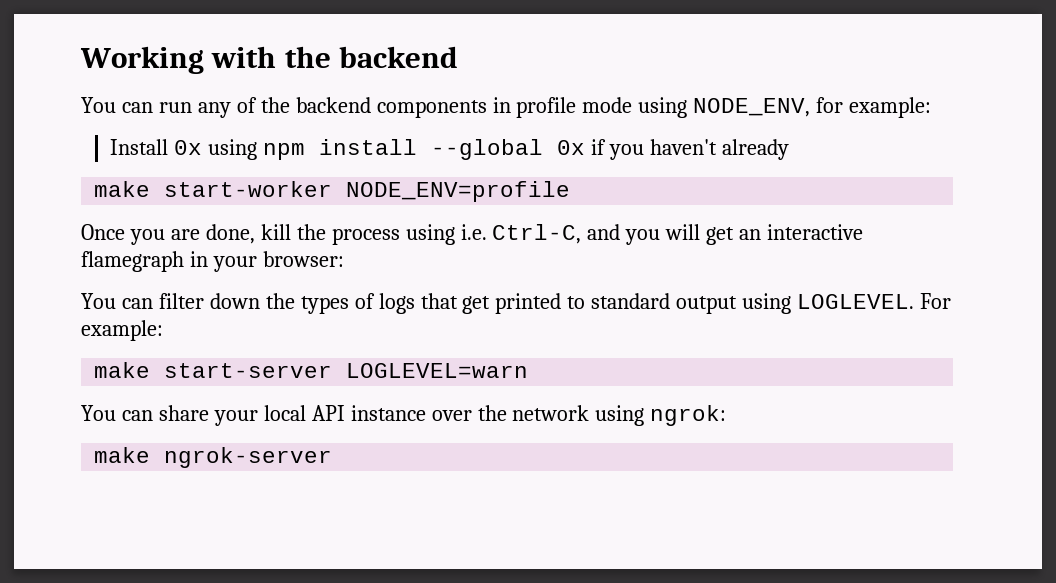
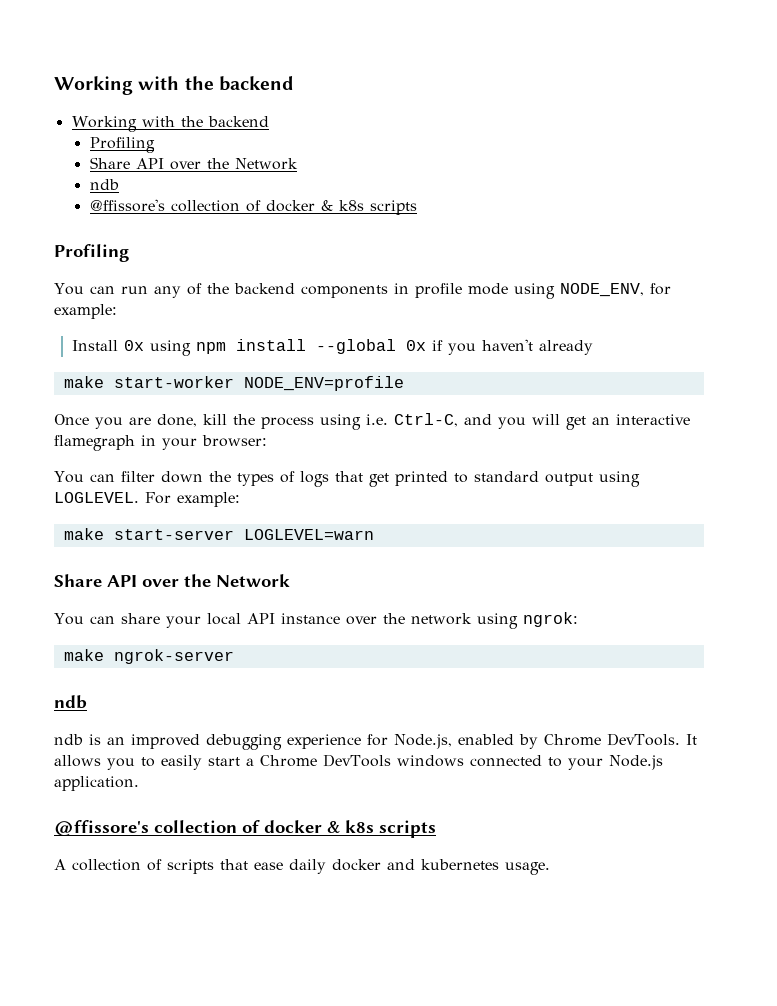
[80,46,459,74] Working with the backend -> [54,76,294,95] [71,116,269,132] [89,137,155,153] [89,157,298,170] [89,179,119,190] [89,199,417,215] [54,244,129,262] Working with the backend // Working with the backend // Profiling // Share API over the Network // ndb // @ffissore's collection of docker & k8s scripts // Profiling
(529, 370) none -> [54,574,290,587] // Share API over the Network
(333, 457) none -> [54,695,87,709] [54,733,697,750] [54,754,663,770] [54,776,139,791] [54,820,436,838] [54,859,550,875] // ndb // ndb is an improved debugging experience for Node.js, enabled by Chrome DevTools. It allows you to easily start a Chrome DevTools windows connected to your Node.js application. // @ffissore's collection of docker & k8s scripts // A collection of scripts that ease daily docker and kubernetes usage.

